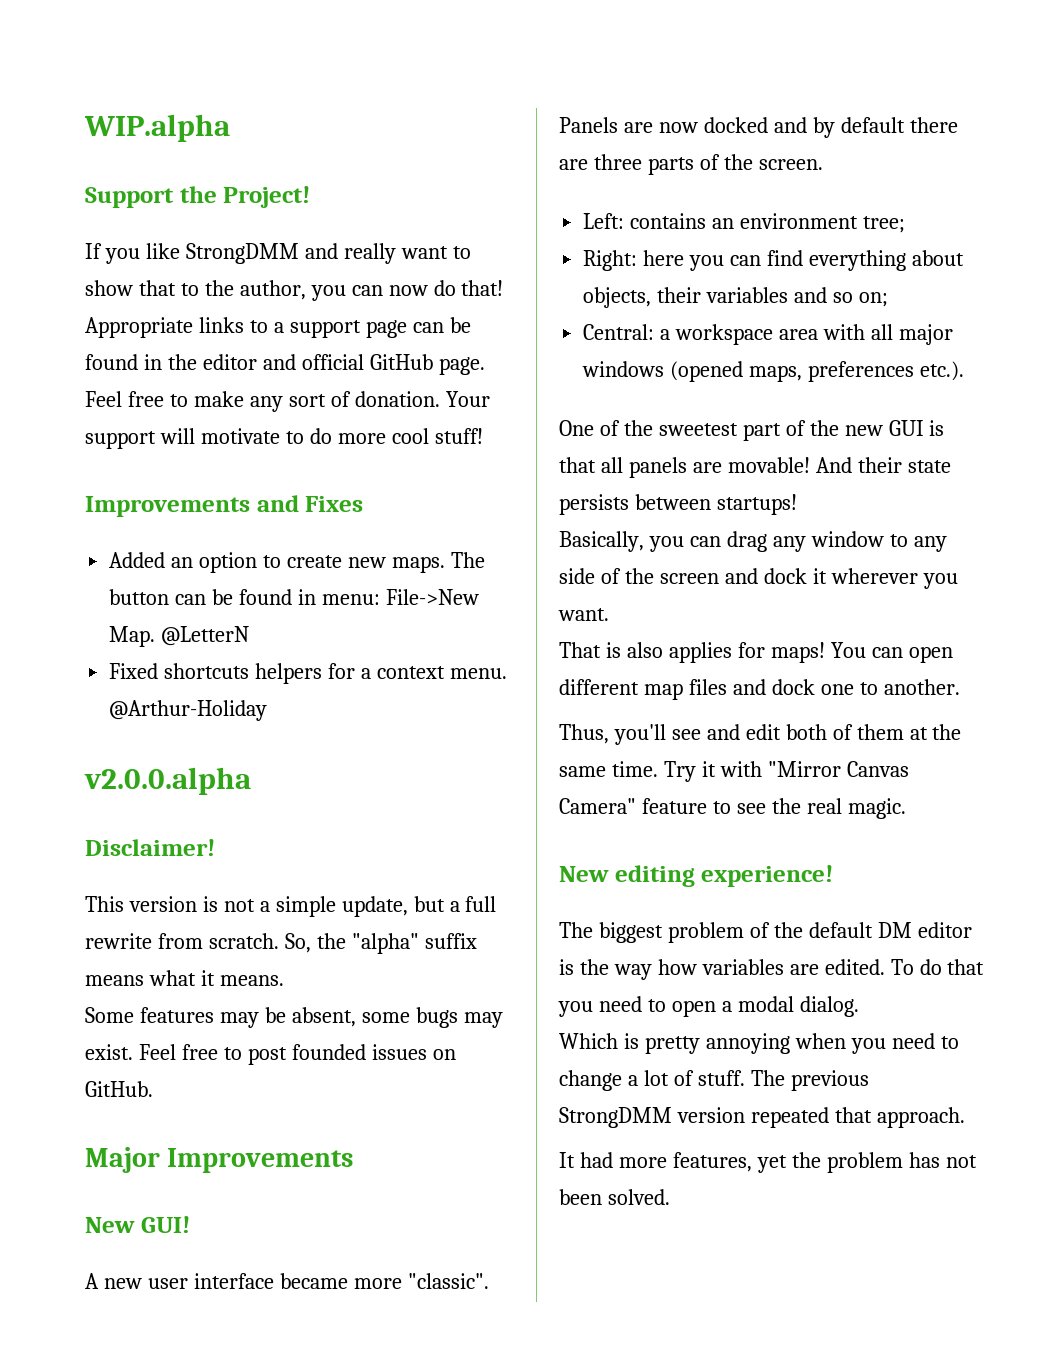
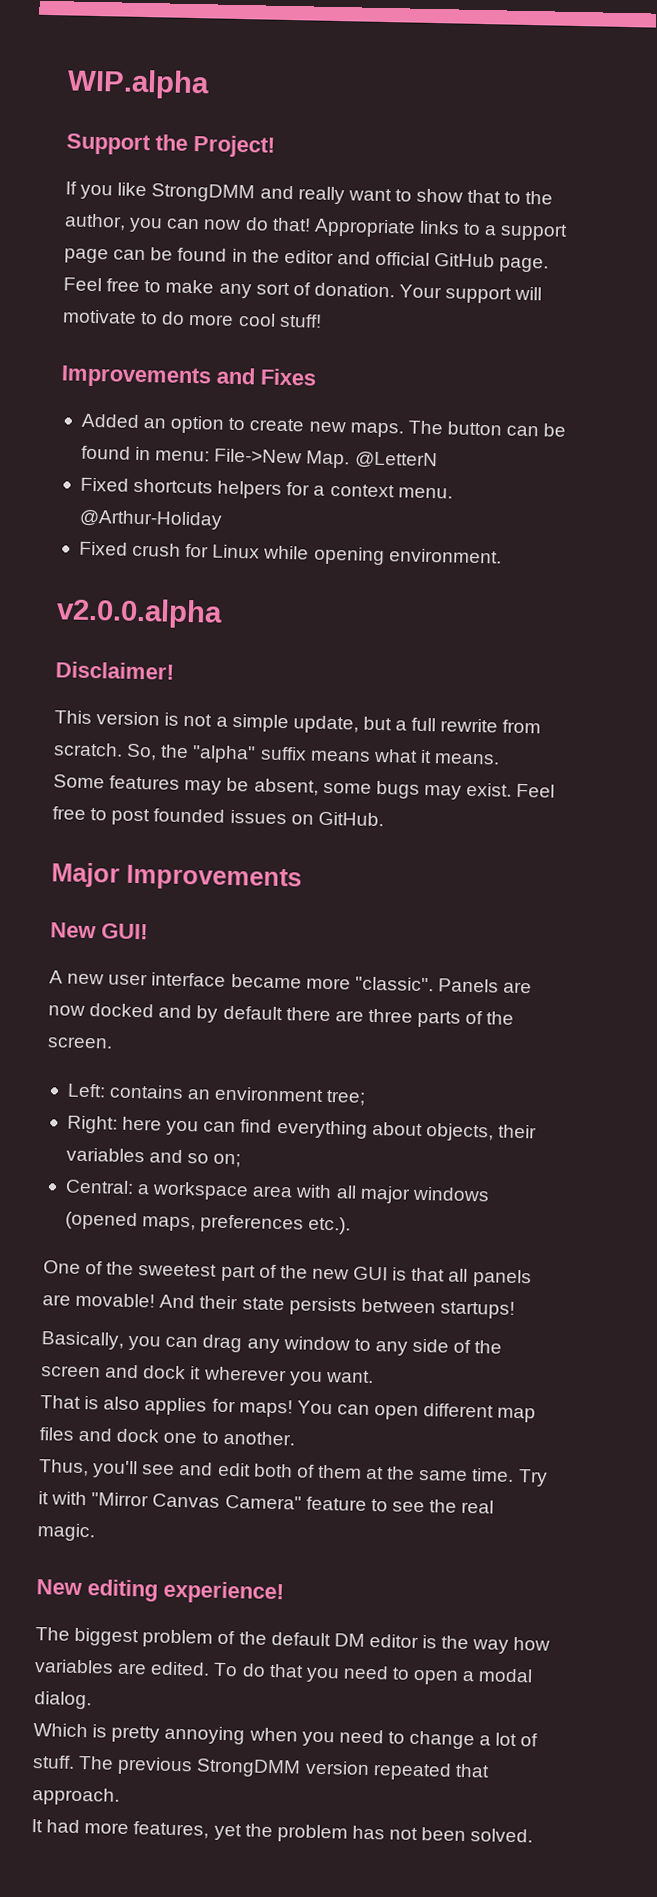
(268, 710) none -> [78,541,502,566] // Fixed crush for Linux while opening environment.

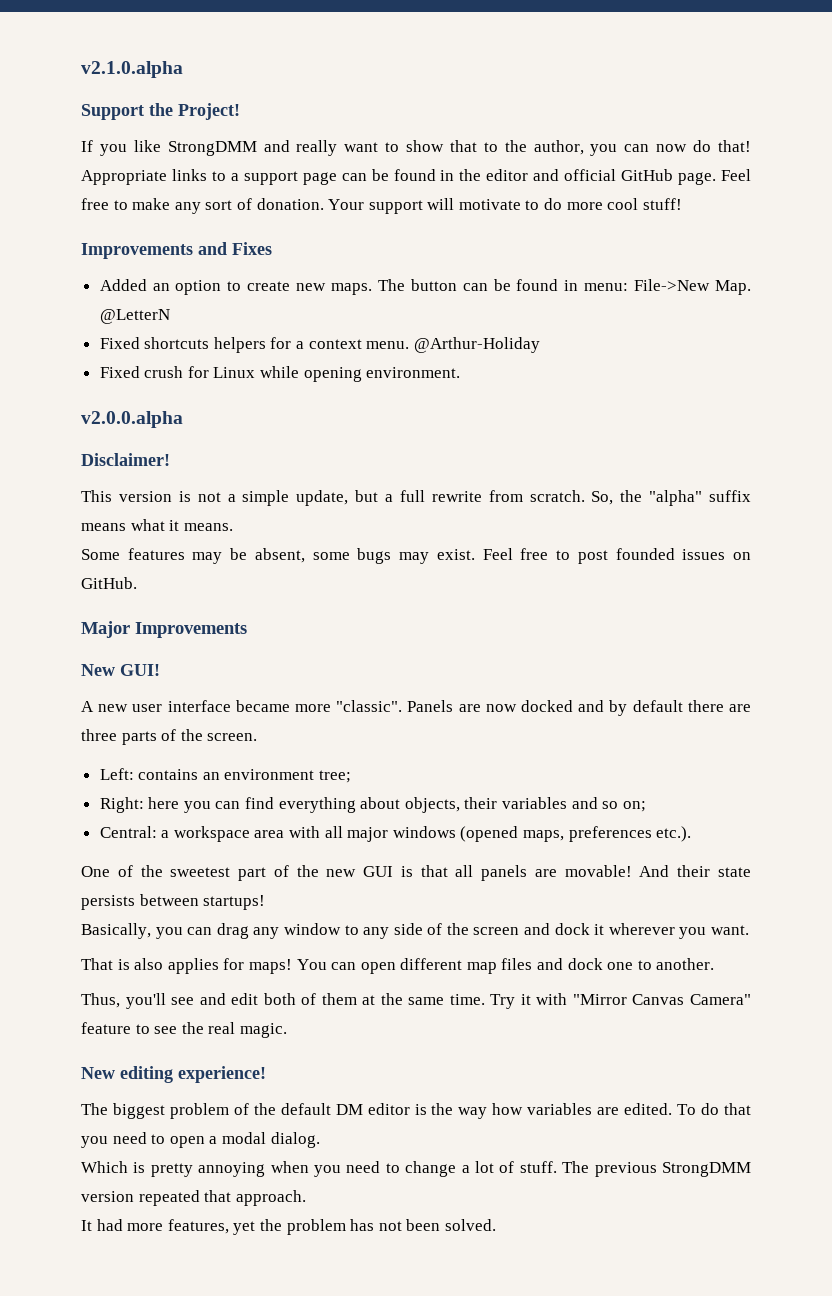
[67,68,210,100] WIP.alpha -> [81,61,183,78] v2.1.0.alpha

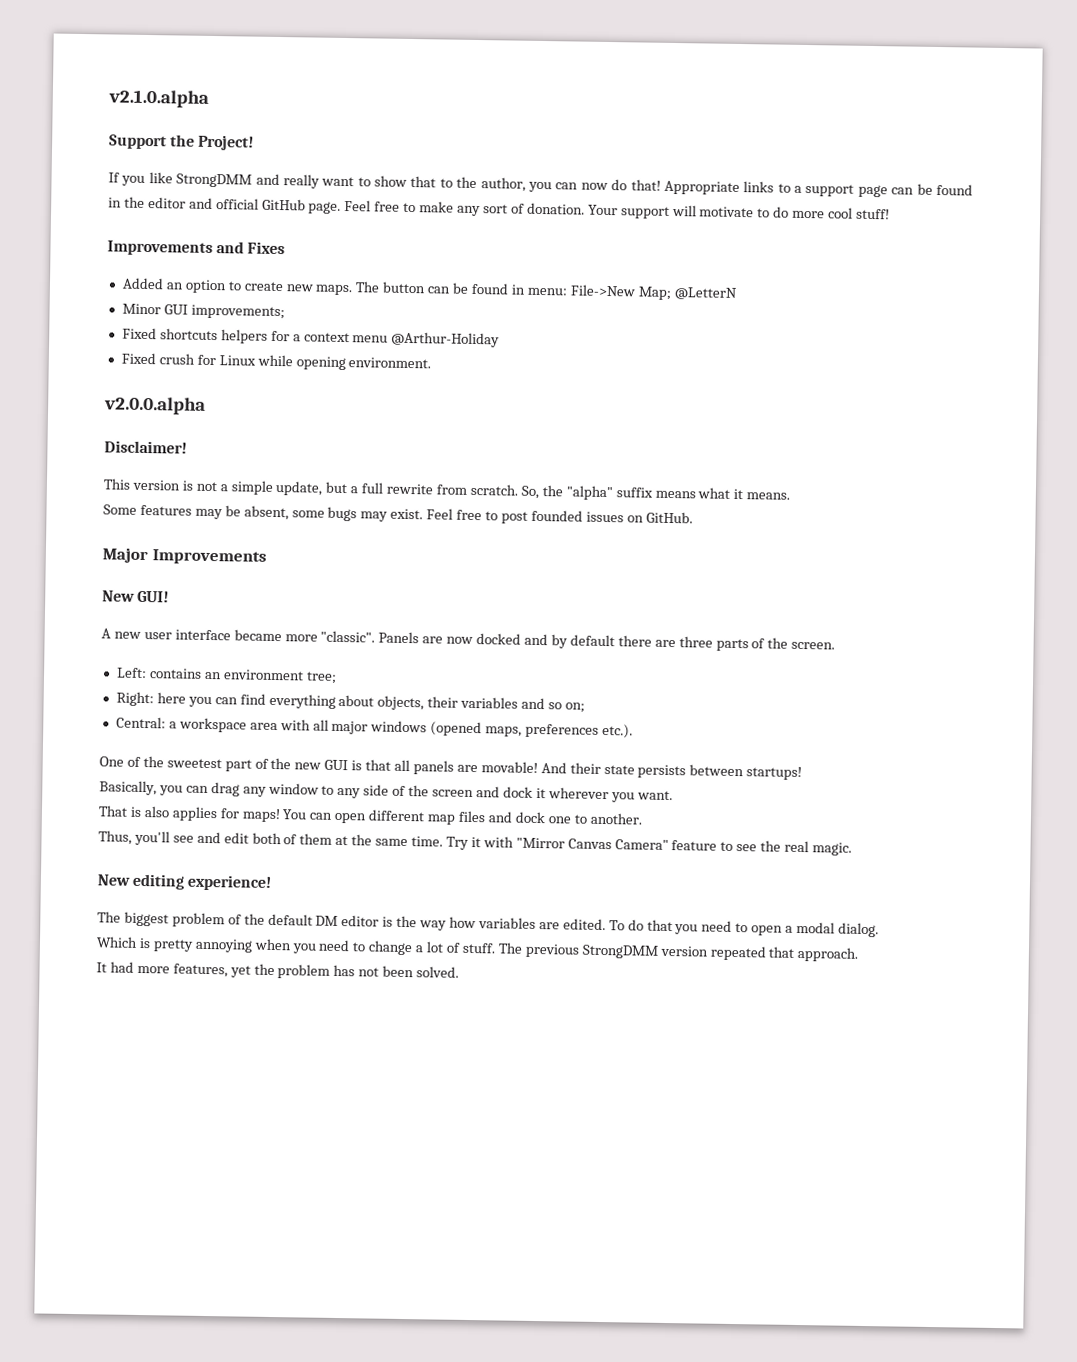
[714,280,751,295] Map. -> [637,286,671,300] Map;
(170, 316) none -> [121,303,285,320] // Minor GUI improvements;
[366,341,410,349] menu. -> [352,335,389,343] menu

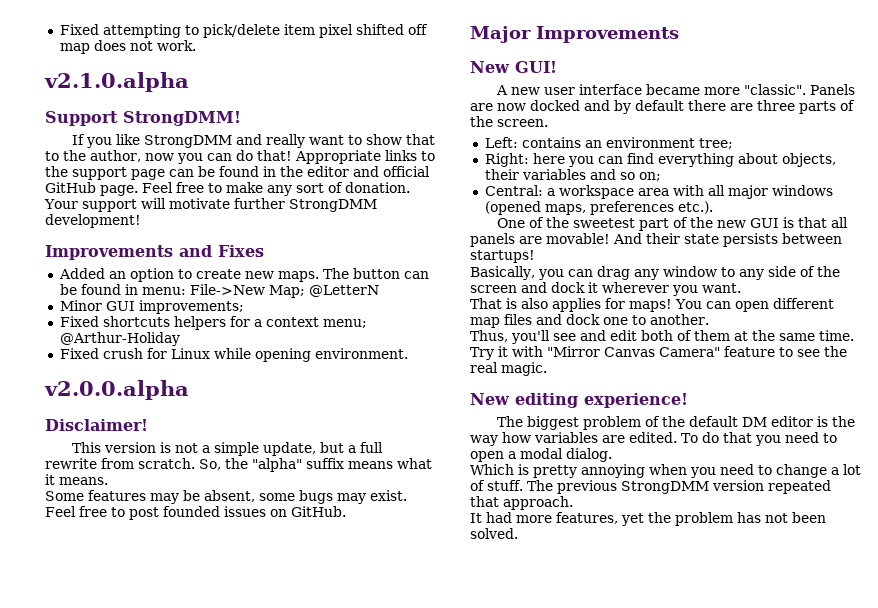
(108, 98) none -> [59,24,428,38] [59,40,196,54] Fixed attempting to pick/delete item pixel shifted off map does not work. //
[170,134,255,151] the Project! -> [123,111,241,126] StrongDMM!
[527,181,608,193] you can now -> [144,153,232,164] now you can
[794,185,803,193] a -> [45,166,68,177] the
[757,206,891,220] to do more cool stuff! -> [233,198,377,212] [45,214,141,228] further StrongDMM development!
[352,335,389,343] menu -> [322,319,367,328] menu;

